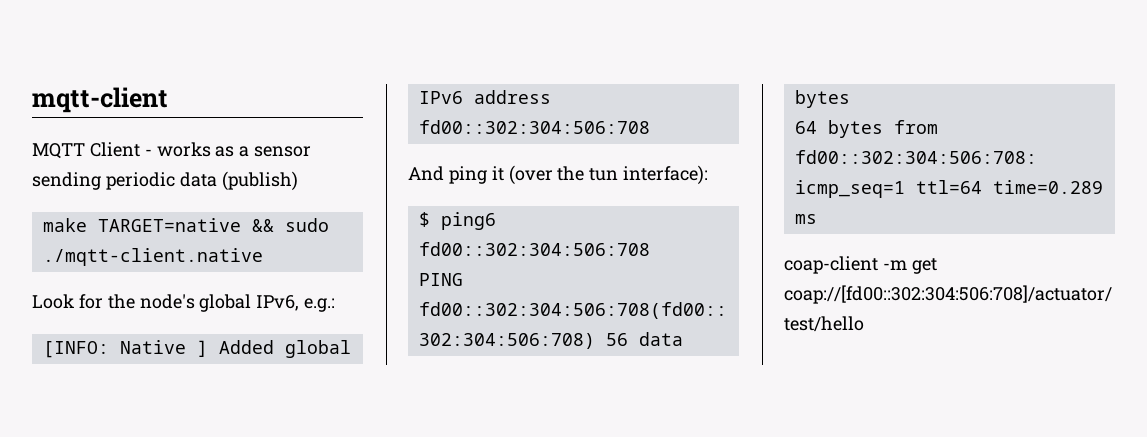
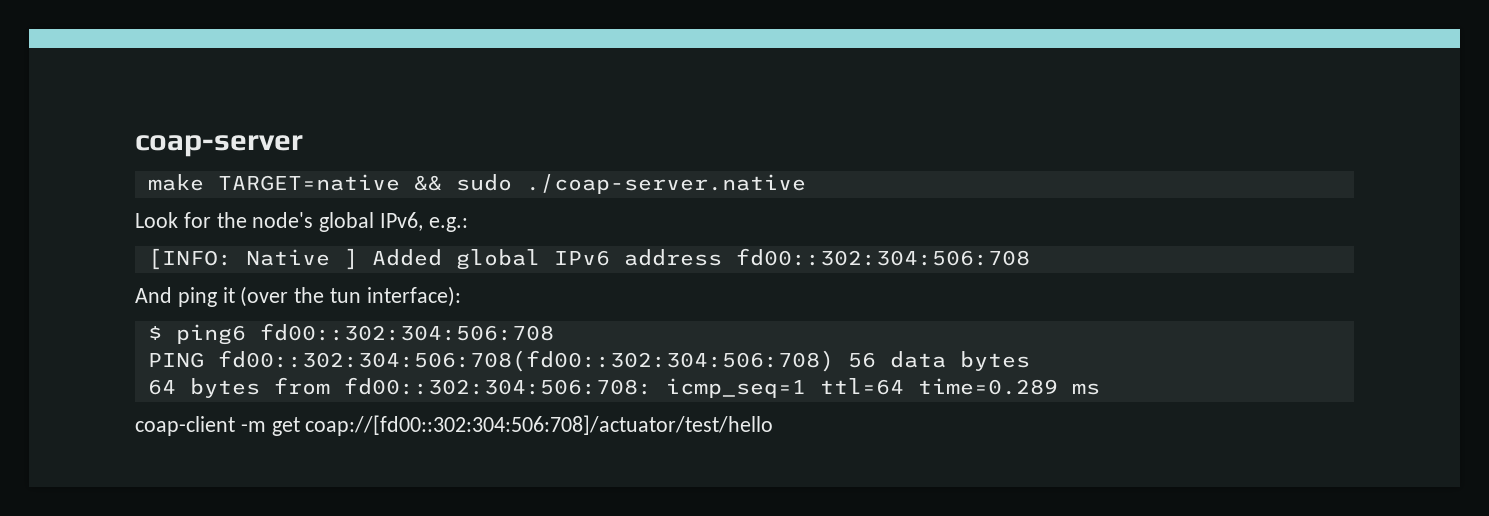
[32,87,168,113] [32,142,312,159] [32,171,298,191] mqtt-client // MQTT Client - works as a sensor sending periodic data (publish) -> [135,135,303,157] coap-server
[42,248,263,266] ./mqtt-client.native -> [525,174,806,194] ./coap-server.native

